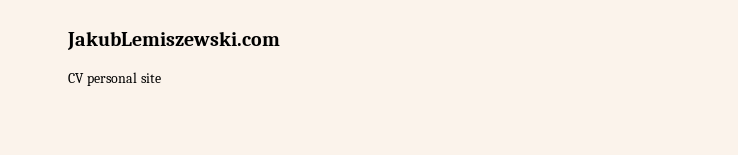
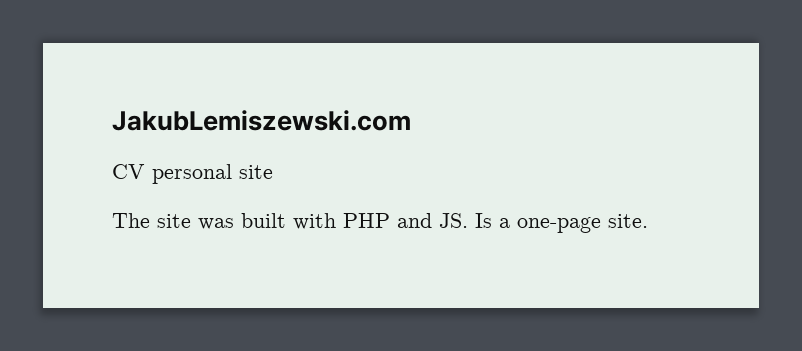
(161, 78) none -> [112,213,648,233] // The site was built with PHP and JS. Is a one-page site.

